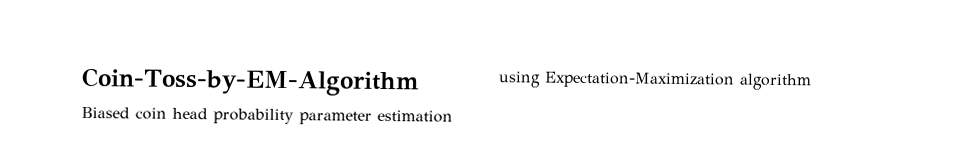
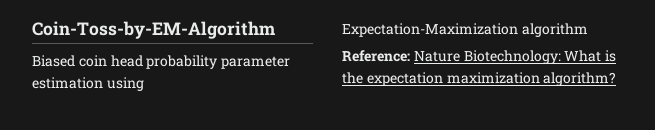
(812, 82) none -> [342,50,617,64] [342,72,617,86] // Reference: Nature Biotechnology: What is the expectation maximization algorithm?

